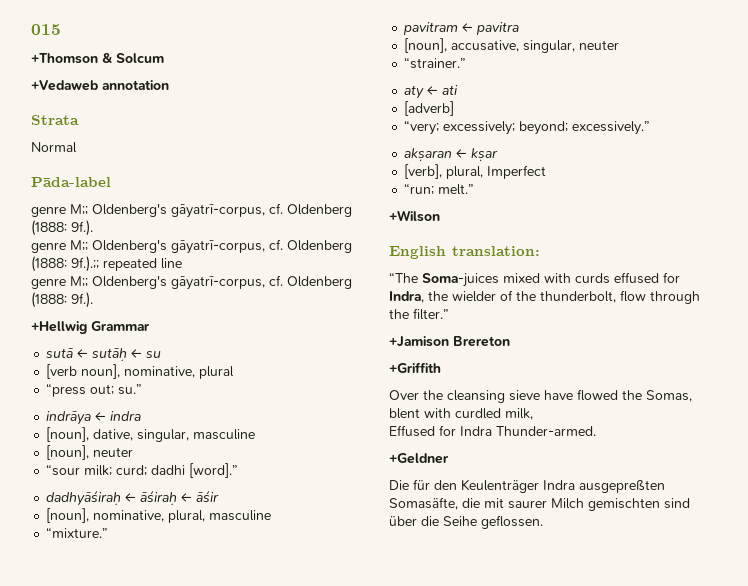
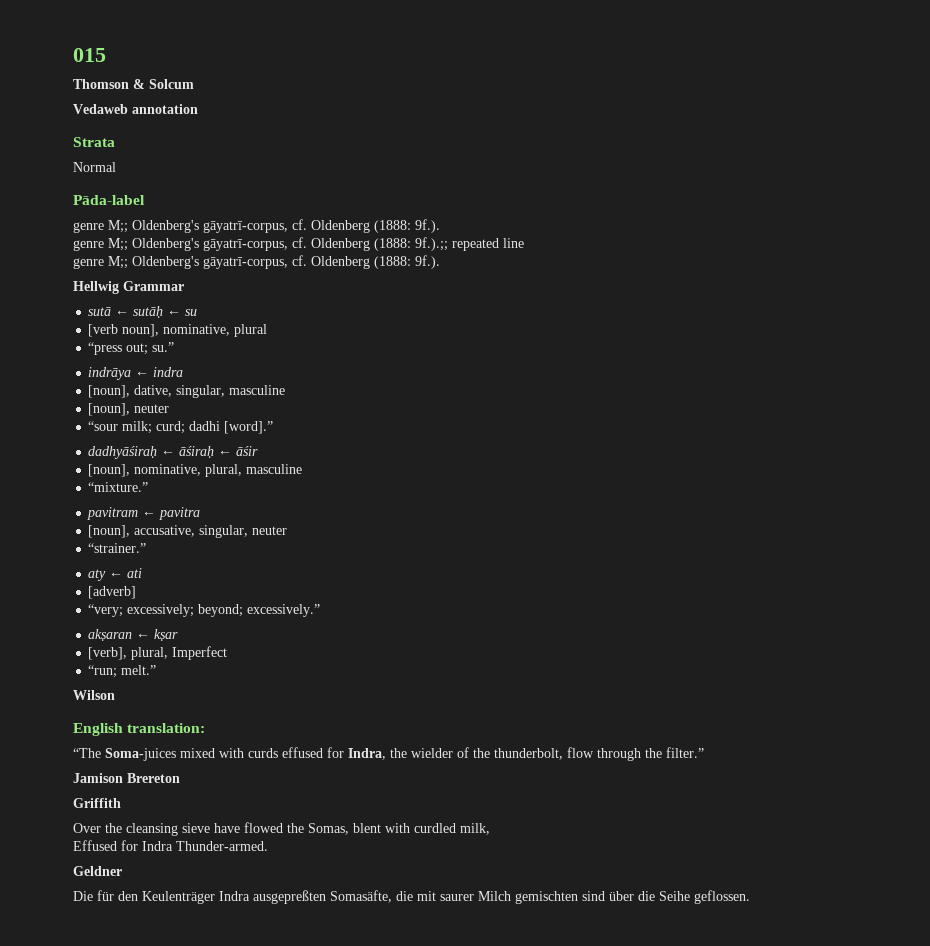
[31,53,98,64] +Thomson -> [73,79,129,89] Thomson
[31,80,98,91] +Vedaweb -> [73,104,128,114] Vedaweb
[31,321,87,334] +Hellwig -> [73,281,119,294] Hellwig
[389,210,440,222] +Wilson -> [73,690,115,700] Wilson
[389,336,449,347] +Jamison -> [73,773,123,783] Jamison
[389,362,441,373] +Griffith -> [73,798,121,808] Griffith
[389,453,449,464] +Geldner -> [73,866,122,876] Geldner

